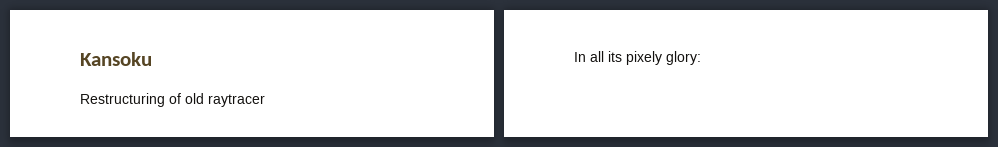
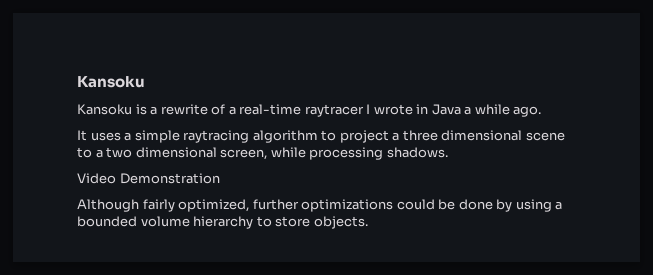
[80,93,265,107] [574,51,701,65] Restructuring of old raytracer // In all its pixely glory: -> [77,104,542,117] [77,130,565,143] [77,147,448,160] [77,173,220,184] [77,199,563,212] [77,216,368,229] Kansoku is a rewrite of a real-time raytracer I wrote in Java a while ago. // It uses a simple raytracing algorithm to project a three dimensional scene to a two dimensional screen, while processing shadows. // Video Demonstration // Although fairly optimized, further optimizations could be done by using a bounded volume hierarchy to store objects.

